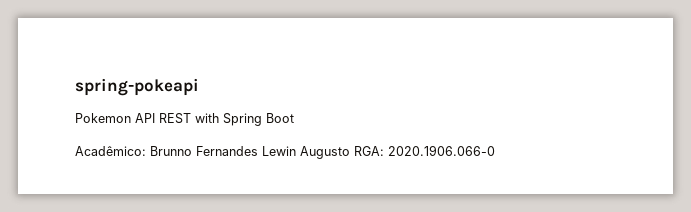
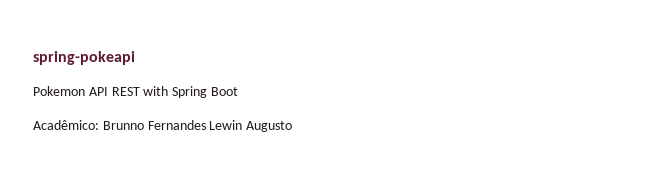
[354,145,495,156] RGA: 2020.1906.066-0 -> (293, 126) none

